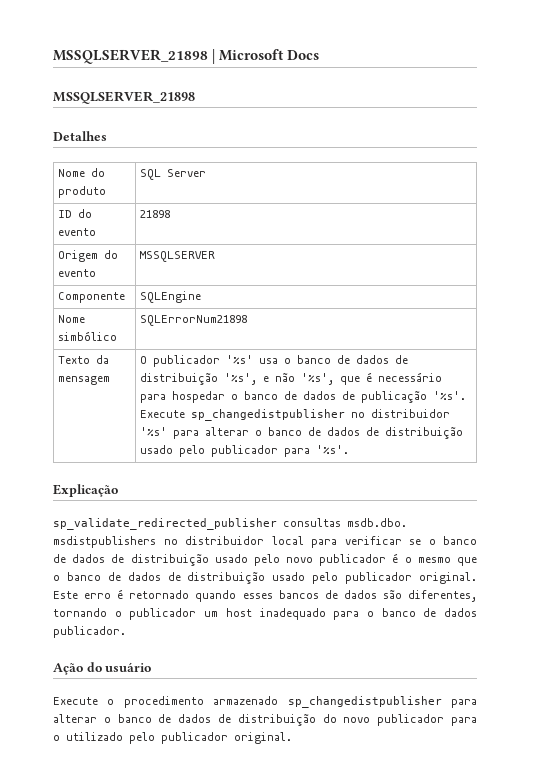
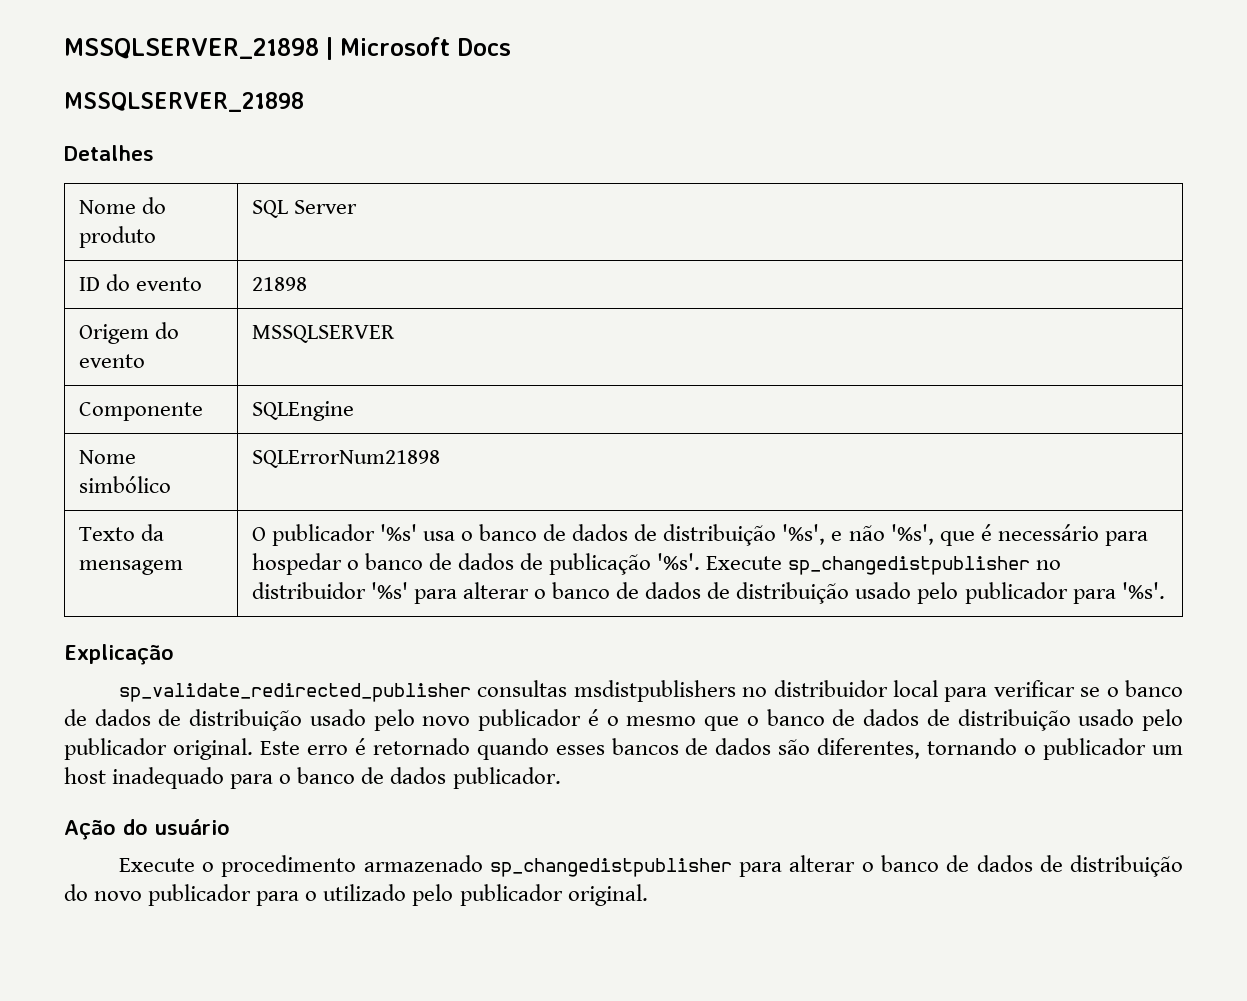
[347,518,407,527] msdb.dbo. -> (568, 688) none

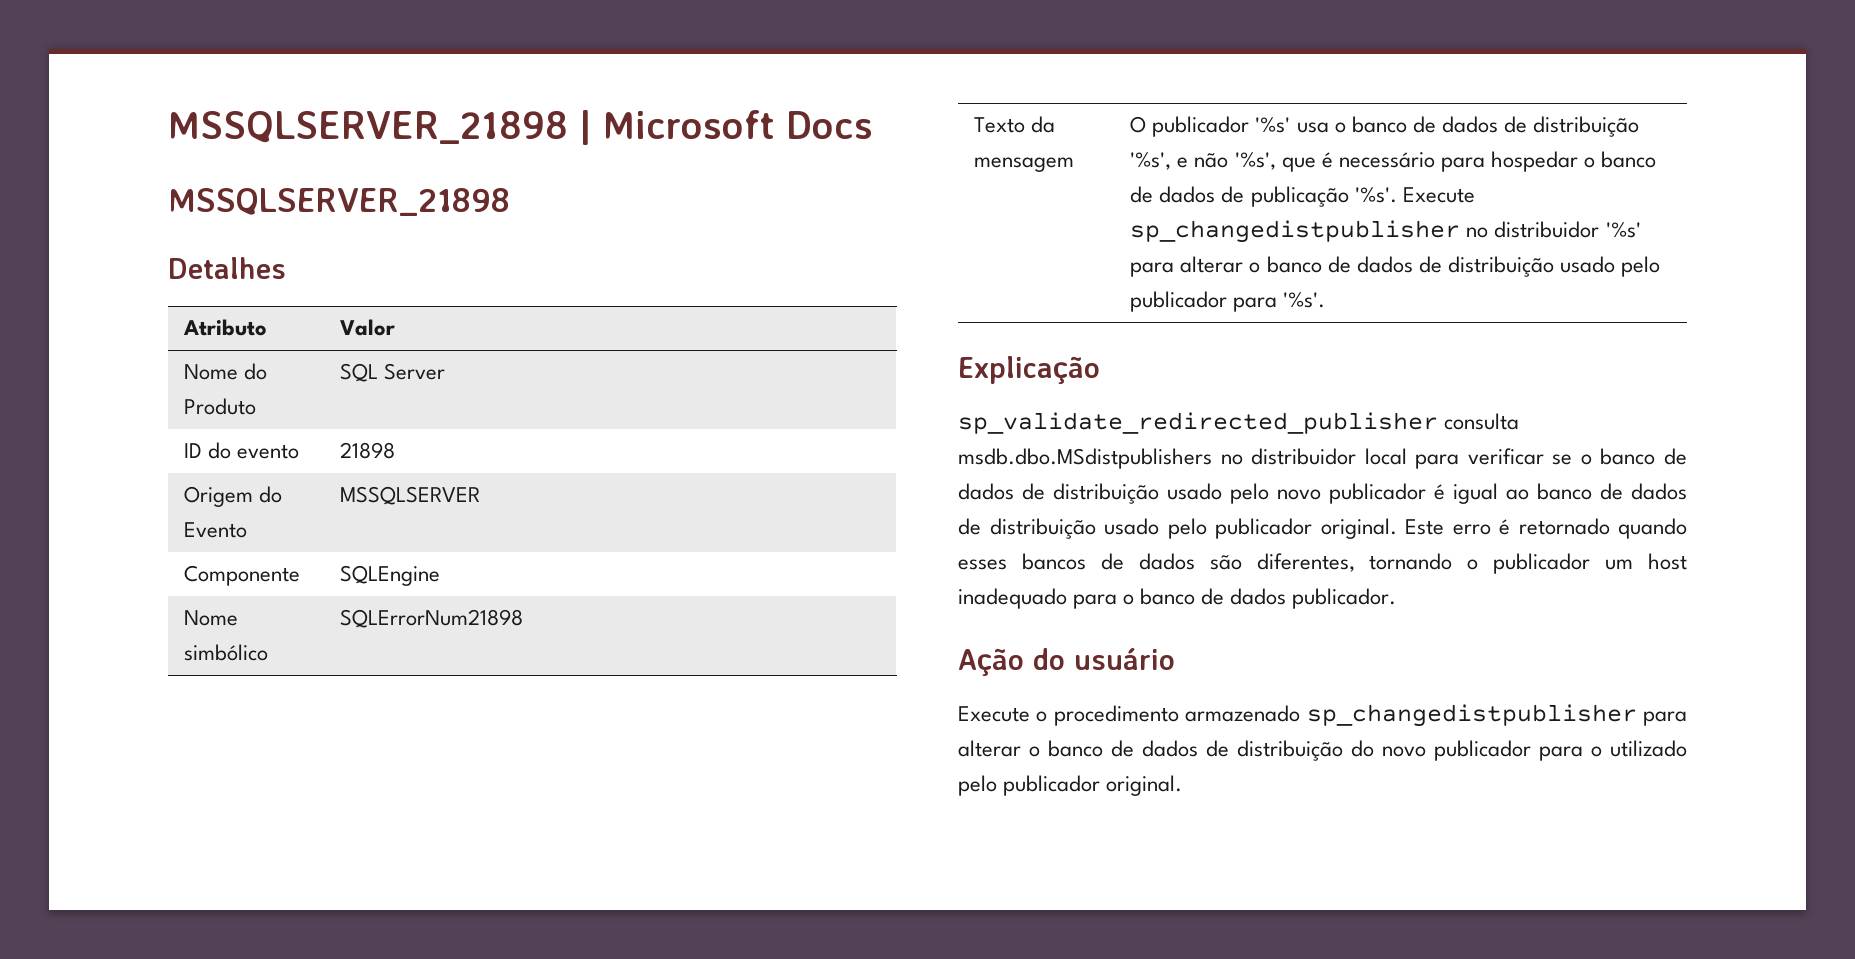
(154, 153) none -> [183,319,268,336] [340,319,396,336] // Atributo | Valor
[78,226,156,248] produto -> [184,398,257,415] Produto
[78,354,145,368] evento -> [184,522,248,538] Evento
[477,680,736,702] consultas msdistpublishers -> [1444,413,1520,430] [958,448,1212,469] consulta msdb.dbo.MSdistpublishers
[606,716,759,731] o mesmo que o -> [1453,483,1529,504] igual ao

